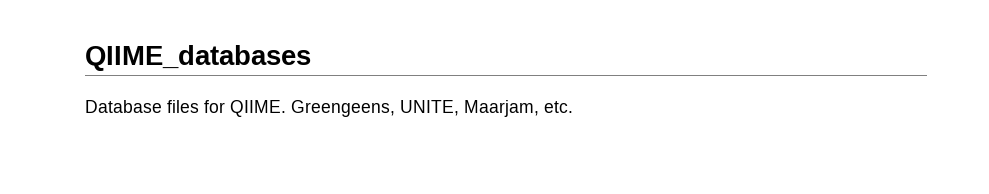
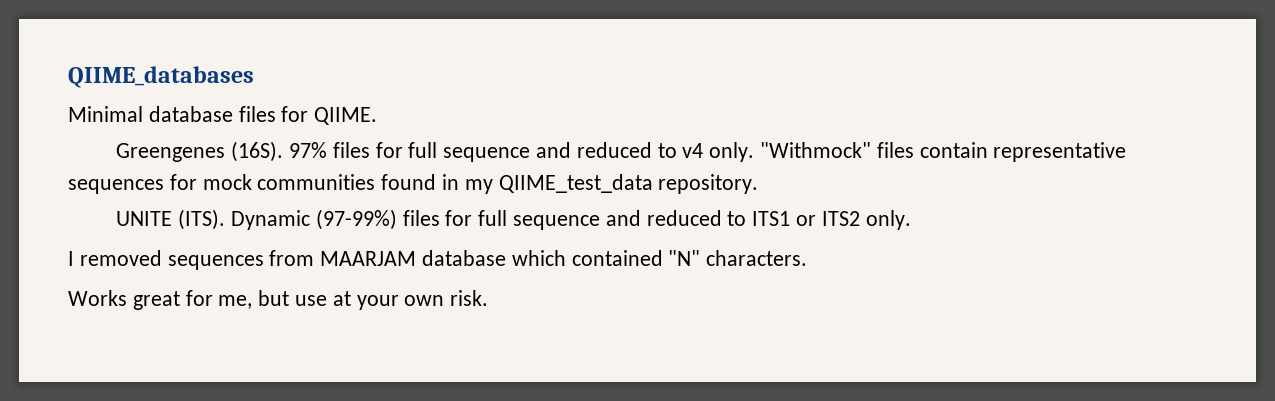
[85,100,162,113] Database -> [68,106,233,122] Minimal database
[291,100,573,117] Greengeens, UNITE, Maarjam, etc. -> [116,141,1127,162] [68,174,759,194] [116,209,911,230] [68,250,808,270] [68,290,489,310] // Greengenes (16S). 97% files for full sequence and reduced to v4 only. "Withmock" files contain representative sequences for mock communities found in my QIIME_test_data repository. // UNITE (ITS). Dynamic (97-99%) files for full sequence and reduced to ITS1 or ITS2 only. // I removed sequences from MAARJAM database which contained "N" characters. // Works great for me, but use at your own risk.

